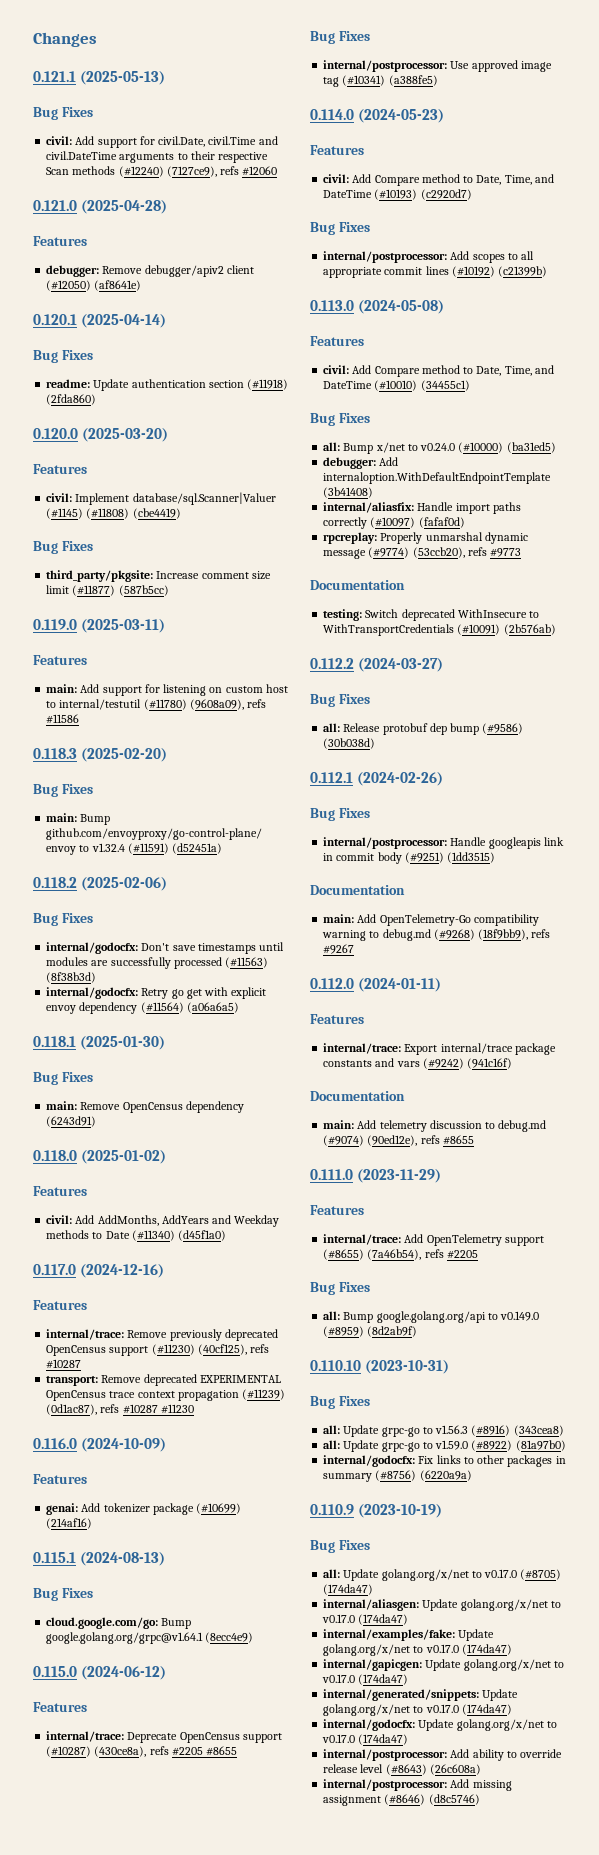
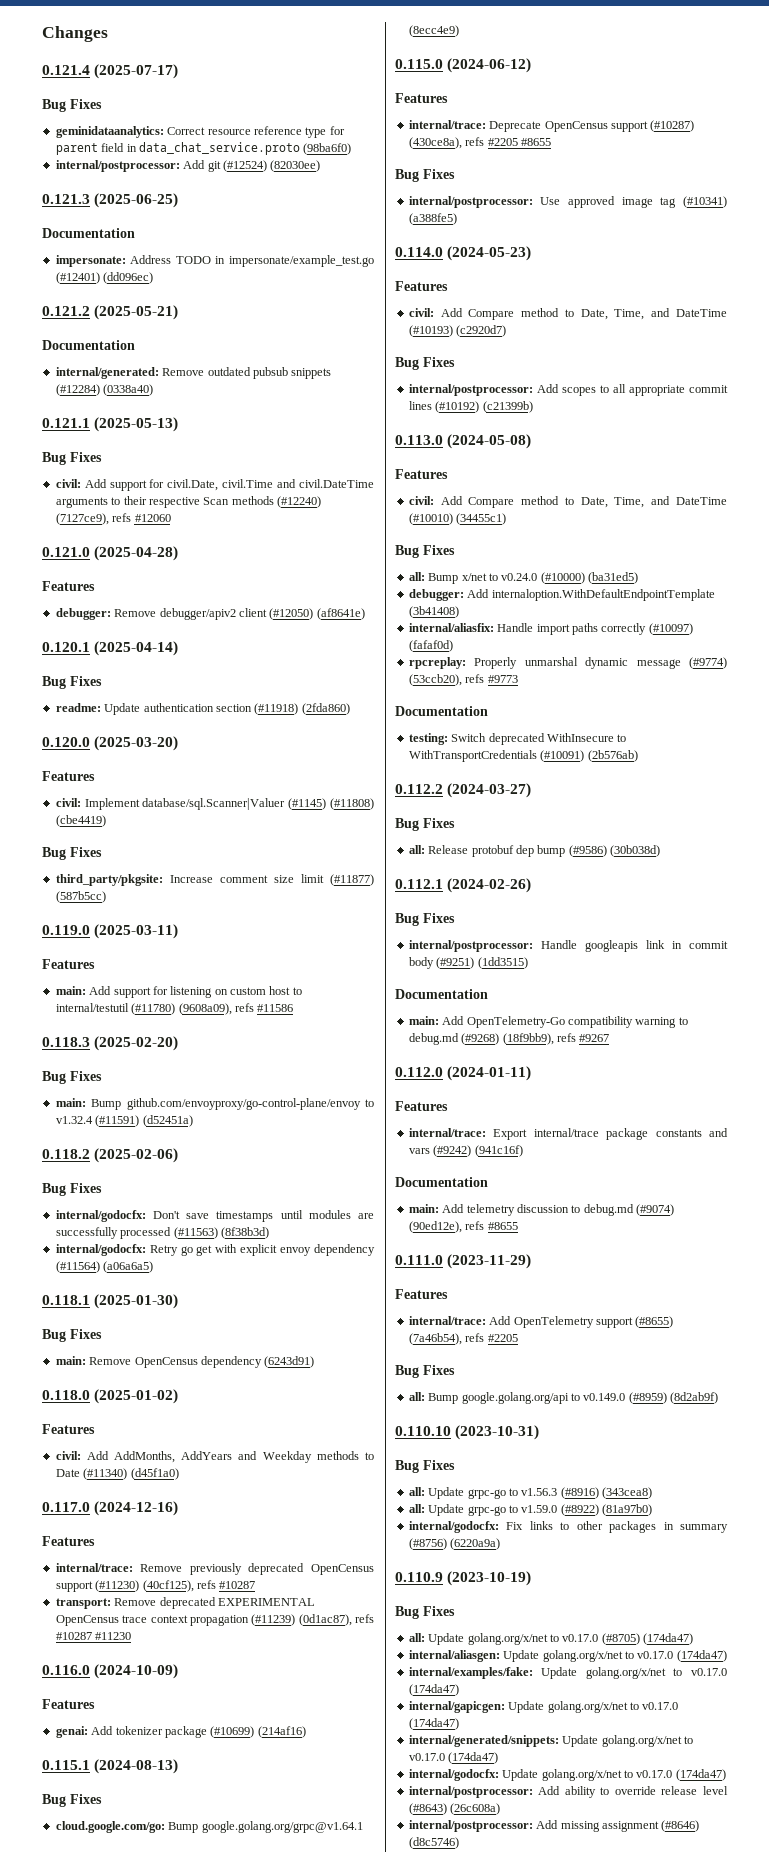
(97, 39) none -> [42,64,179,79] [42,99,102,112] [55,126,345,138] [55,142,352,155] [55,160,321,172] [42,193,179,208] [42,228,135,238] [55,255,374,267] [55,272,154,284] [42,305,179,320] [42,340,135,350] [55,367,332,379] [55,384,154,396] // 0.121.4 (2025-07-17) // Bug Fixes // geminidataanalytics: Correct resource reference type for parent field in data_chat_service.proto (98ba6f0) // internal/postprocessor: Add git (#12524) (82030ee) // 0.121.3 (2025-06-25) // Documentation // impersonate: Address TODO in impersonate/example_test.go (#12401) (dd096ec) // 0.121.2 (2025-05-21) // Documentation // internal/generated: Remove outdated pubsub snippets (#12284) (0338a40)

